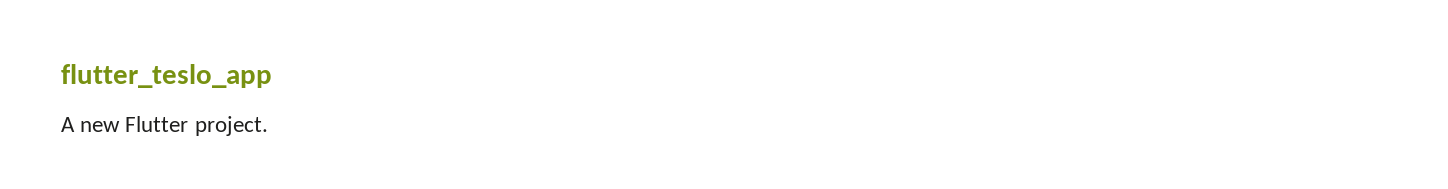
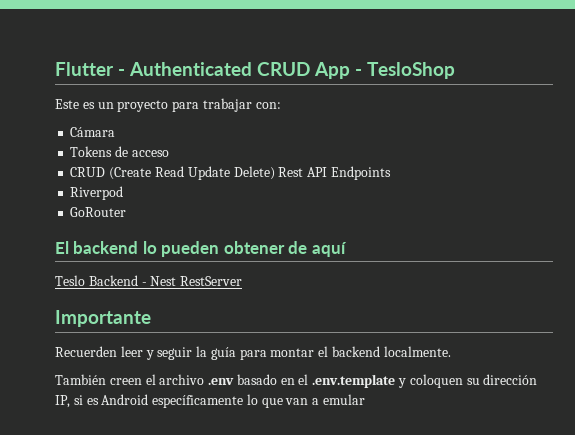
[61,64,272,88] [61,116,268,136] flutter_teslo_app // A new Flutter project. -> [55,62,455,79] [55,98,281,112] [70,127,116,137] [70,146,169,157] [70,166,391,180] [70,186,124,200] [70,207,127,217] [55,241,347,257] [55,275,243,286] [55,310,151,327] [55,346,451,360] [55,374,538,388] [55,394,366,408] Flutter - Authenticated CRUD App - TesloShop // Este es un proyecto para trabajar con: // Cámara // Tokens de acceso // CRUD (Create Read Update Delete) Rest API Endpoints // Riverpod // GoRouter // El backend lo pueden obtener de aquí // Teslo Backend - Nest RestServer // Importante // Recuerden leer y seguir la guía para montar el backend localmente. // También creen el archivo .env basado en el .env.template y coloquen su dirección IP, si es Android específicamente lo que van a emular

